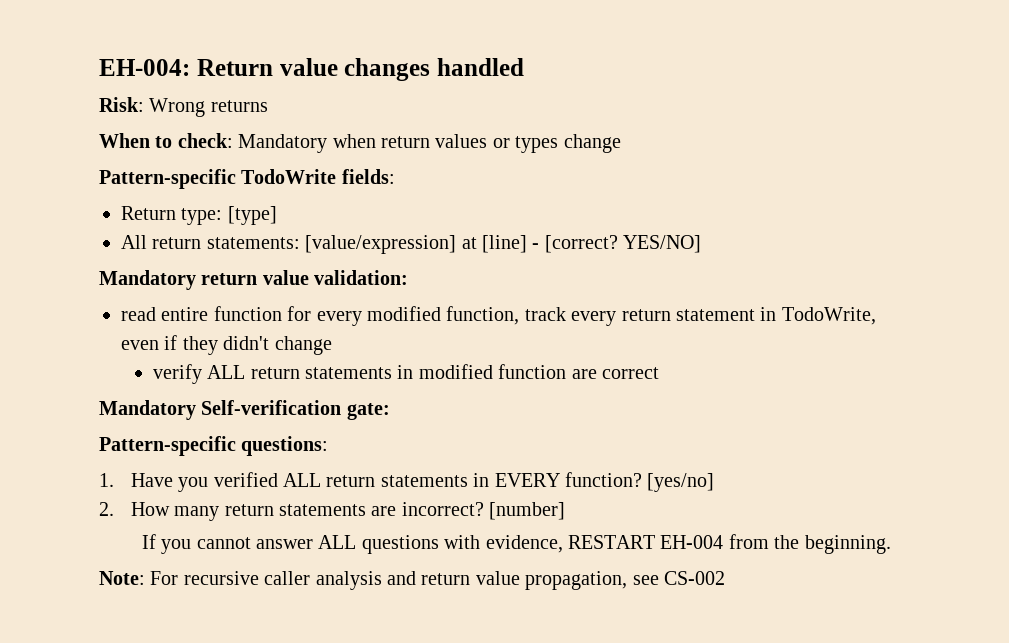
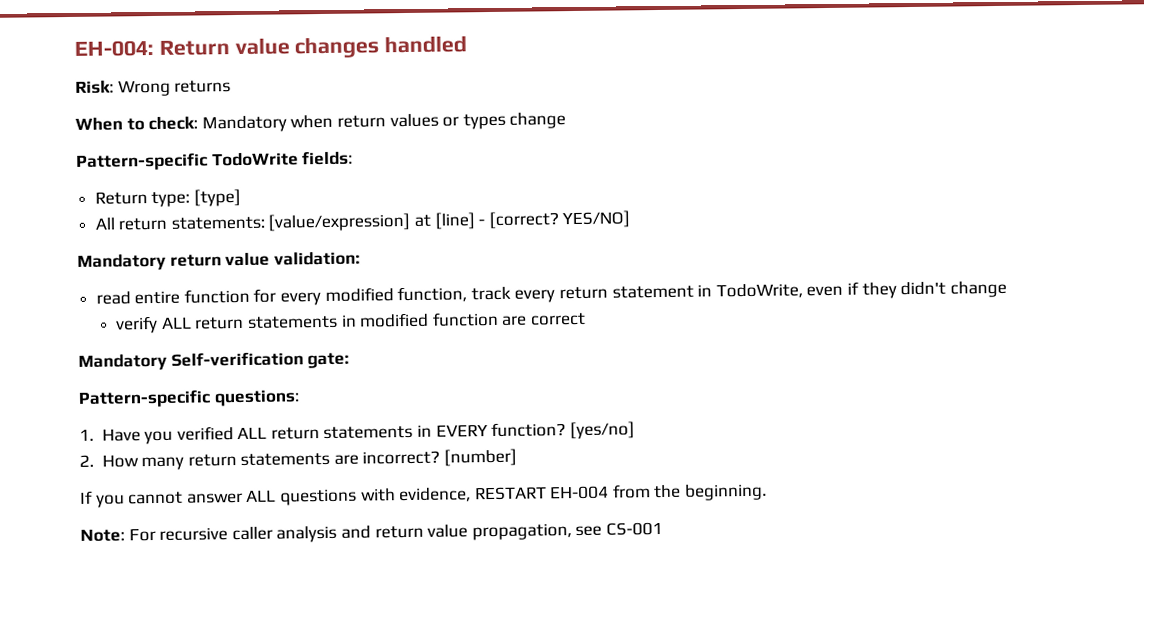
[663,571,725,585] CS-002 -> [605,521,663,536] CS-001

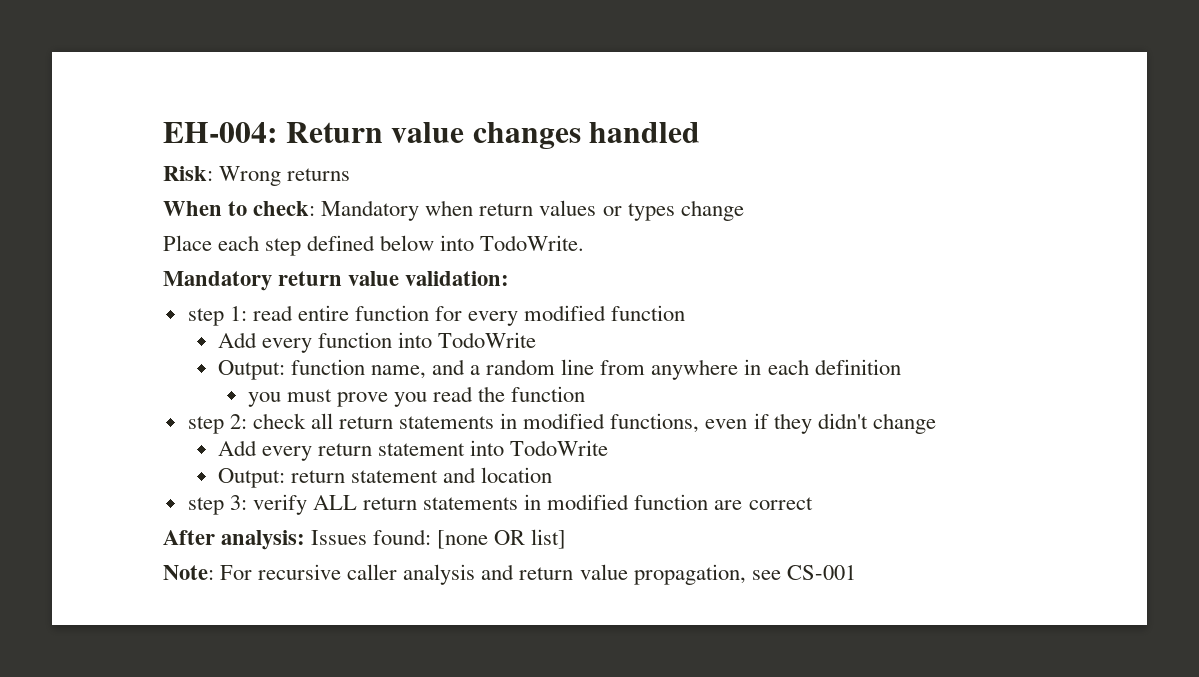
[76,150,354,171] [94,188,241,208] [94,210,631,232] Pattern-specific TodoWrite fields: // Return type: [type] // All return statements: [value/expression] at [line] - [correct? YES/NO] -> [163,235,585,256] Place each step defined below into TodoWrite.
(360, 258) none -> [187,306,247,326] step 1:
[397,283,803,303] function, track every return statement in TodoWrite, -> [611,305,686,321] [217,332,537,353] [217,359,901,380] [247,386,586,407] [187,413,700,434] function // Add every function into TodoWrite // Output: function name, and a random line from anywhere in each definition // you must prove you read the function // step 2: check all return statements in modified functions,
(1007, 289) none -> [217,440,609,461] [217,467,553,488] [187,495,247,515] Add every return statement into TodoWrite // Output: return statement and location // step 3:
[78,351,350,371] [78,389,300,408] [79,421,635,445] [79,448,518,471] [80,483,768,508] Mandatory Self-verification gate: // Pattern-specific questions: // 1. Have you verified ALL return statements in EVERY function? [yes/no] // 2. How many return statements are incorrect? [number] // If you cannot answer ALL questions with evidence, RESTART EH-004 from the beginning. -> [163,529,567,550] After analysis: Issues found: [none OR list]

